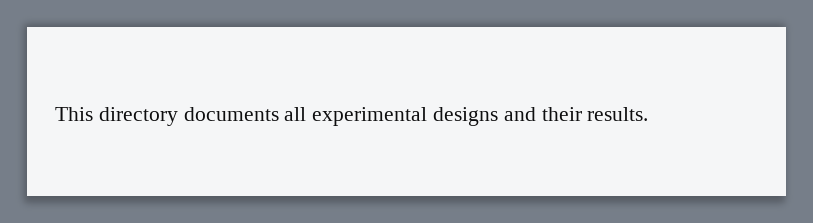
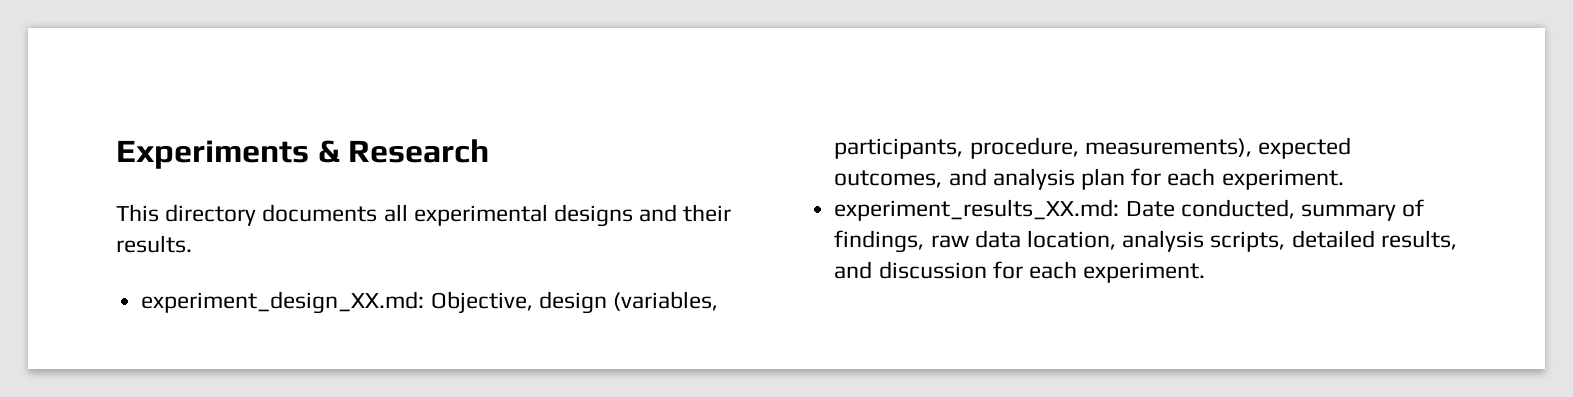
(55, 114) none -> [116,139,489,169] Experiments & Research //
(649, 114) none -> [141,291,718,314] [834,137,1351,159] [834,168,1344,190] [834,199,1425,221] [834,230,1457,253] [834,261,1206,283] // experiment_design_XX.md: Objective, design (variables, participants, procedure, measurements), expected outcomes, and analysis plan for each experiment. // experiment_results_XX.md: Date conducted, summary of findings, raw data location, analysis scripts, detailed results, and discussion for each experiment.

